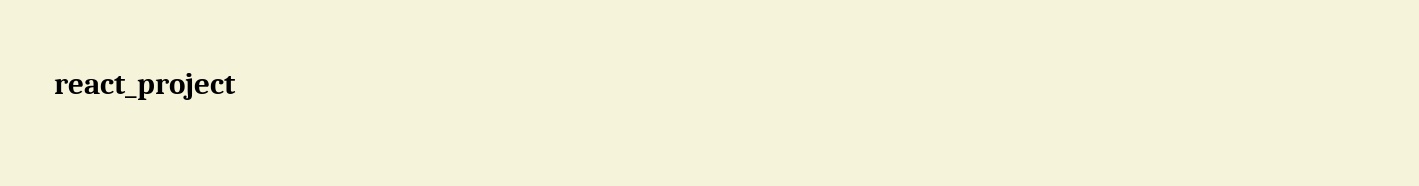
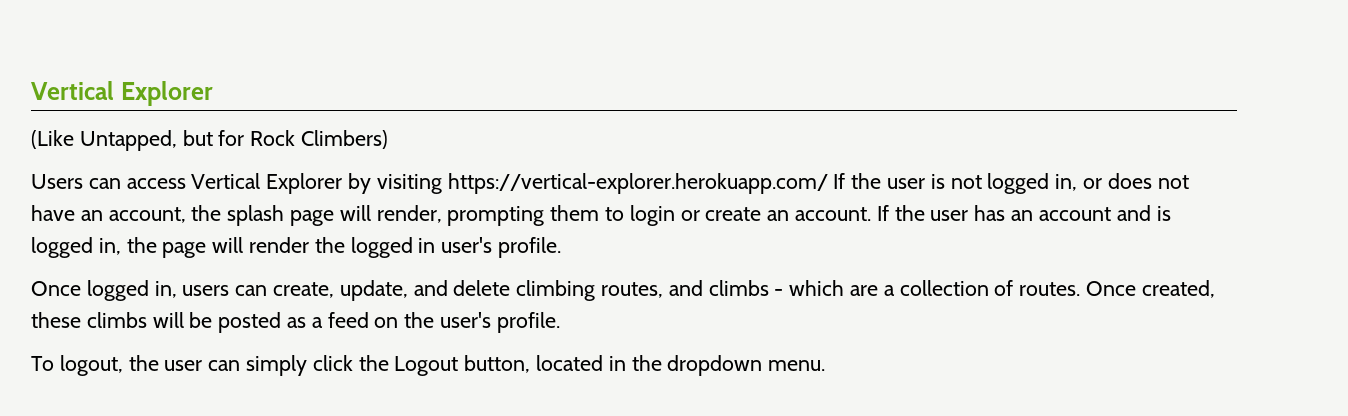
[54,73,236,100] react_project -> [31,81,213,106] [31,130,389,151] [31,173,1189,194] [31,205,1171,226] [31,237,562,258] [31,280,1215,301] [31,312,560,333] [31,355,826,376] Vertical Explorer // (Like Untapped, but for Rock Climbers) // Users can access Vertical Explorer by visiting https://vertical-explorer.herokuapp.com/ If the user is not logged in, or does not have an account, the splash page will render, prompting them to login or create an account. If the user has an account and is logged in, the page will render the logged in user's profile. // Once logged in, users can create, update, and delete climbing routes, and climbs - which are a collection of routes. Once created, these climbs will be posted as a feed on the user's profile. // To logout, the user can simply click the Logout button, located in the dropdown menu.

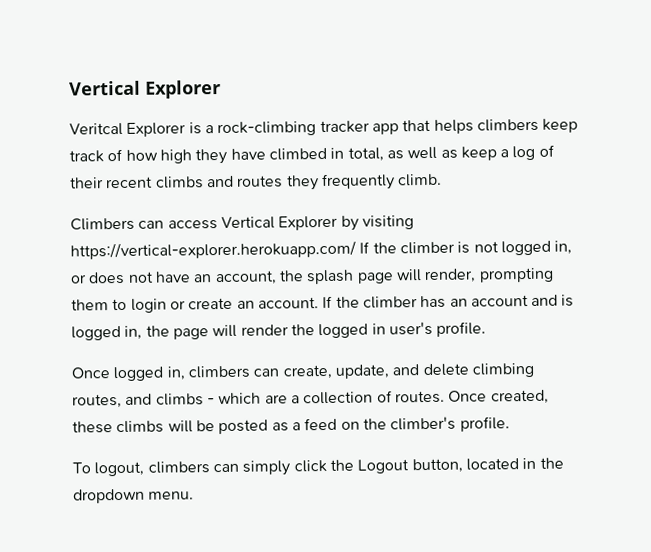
[31,130,389,151] [31,174,83,189] (Like Untapped, but for Rock Climbers) // Users -> [69,118,579,137] [69,144,555,165] [70,173,443,191] [70,217,135,231] Veritcal Explorer is a rock-climbing tracker app that helps climbers keep track of how high they have climbed in total, as well as keep a log of their recent climbs and routes they frequently climb. // Climbers
[887,178,926,189] user -> [399,241,455,255] climber
[930,210,969,221] user -> [362,296,418,309] climber
[182,285,230,296] users -> [187,365,250,379] climbers
[440,312,492,328] user's -> [390,416,457,431] climber's
[128,355,203,371] the user -> [147,461,210,474] climbers

